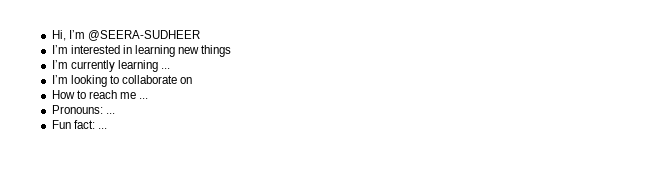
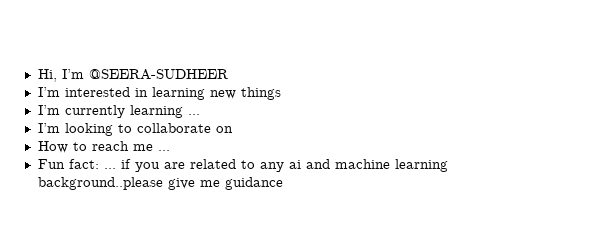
[51,105,115,114] // Pronouns: ... -> (170, 150) none
(107, 128) none -> [120,159,448,172] [37,177,283,190] if you are related to any ai and machine learning background..please give me guidance

